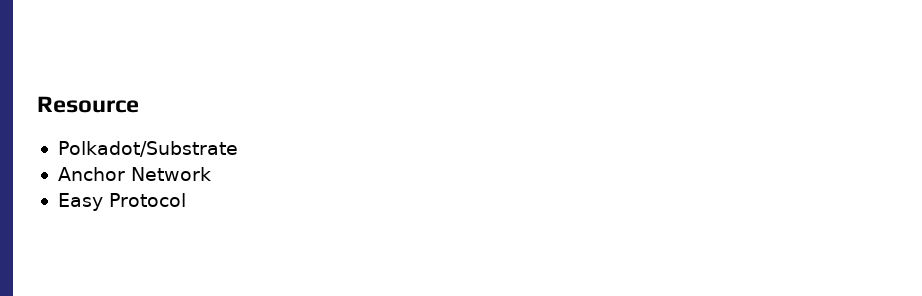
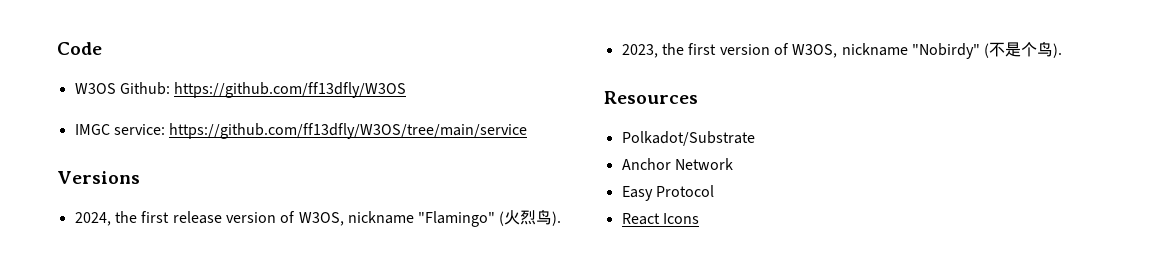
[37,96,139,113] Resource -> [57,42,102,55] [74,82,407,98] [74,123,528,139] [57,171,140,184] [74,209,562,227] [621,41,1063,59] [604,91,698,104] Code // W3OS Github: https://github.com/ff13dfly/W3OS // IMGC service: https://github.com/ff13dfly/W3OS/tree/main/service // Versions // 2024, the first release version of W3OS, nickname "Flamingo" (火烈鸟). // 2023, the first version of W3OS, nickname "Nobirdy" (不是个鸟). // Resources
(186, 200) none -> [621,213,699,225] // React Icons

